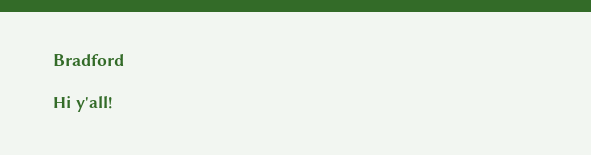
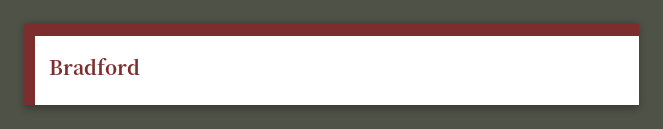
[53,96,113,112] // Hi y'all! -> (140, 66) none

